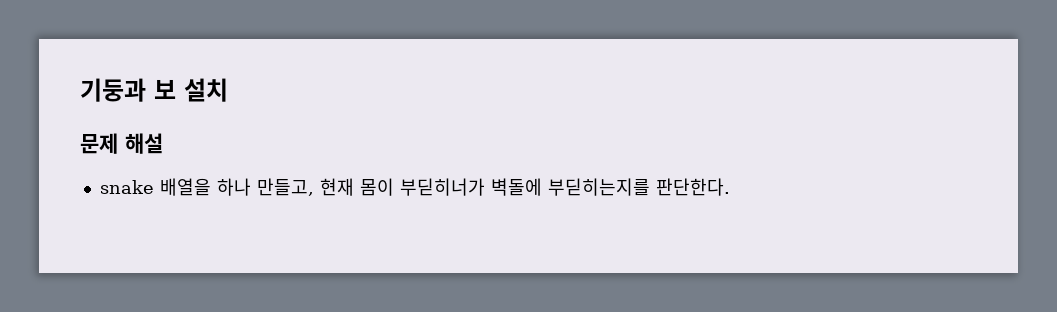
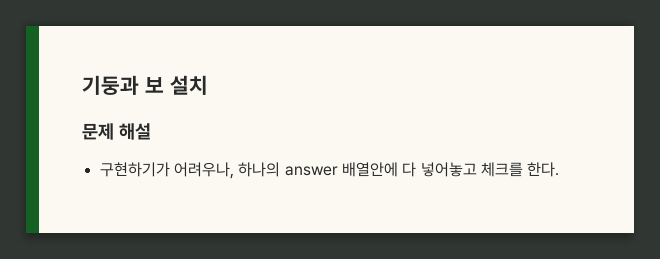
[99,178,730,196] snake 배열을 하나 만들고, 현재 몸이 부딛히너가 벽돌에 부딛히는지를 판단한다. -> [99,162,560,179] 구현하기가 어려우나, 하나의 answer 배열안에 다 넣어놓고 체크를 한다.

